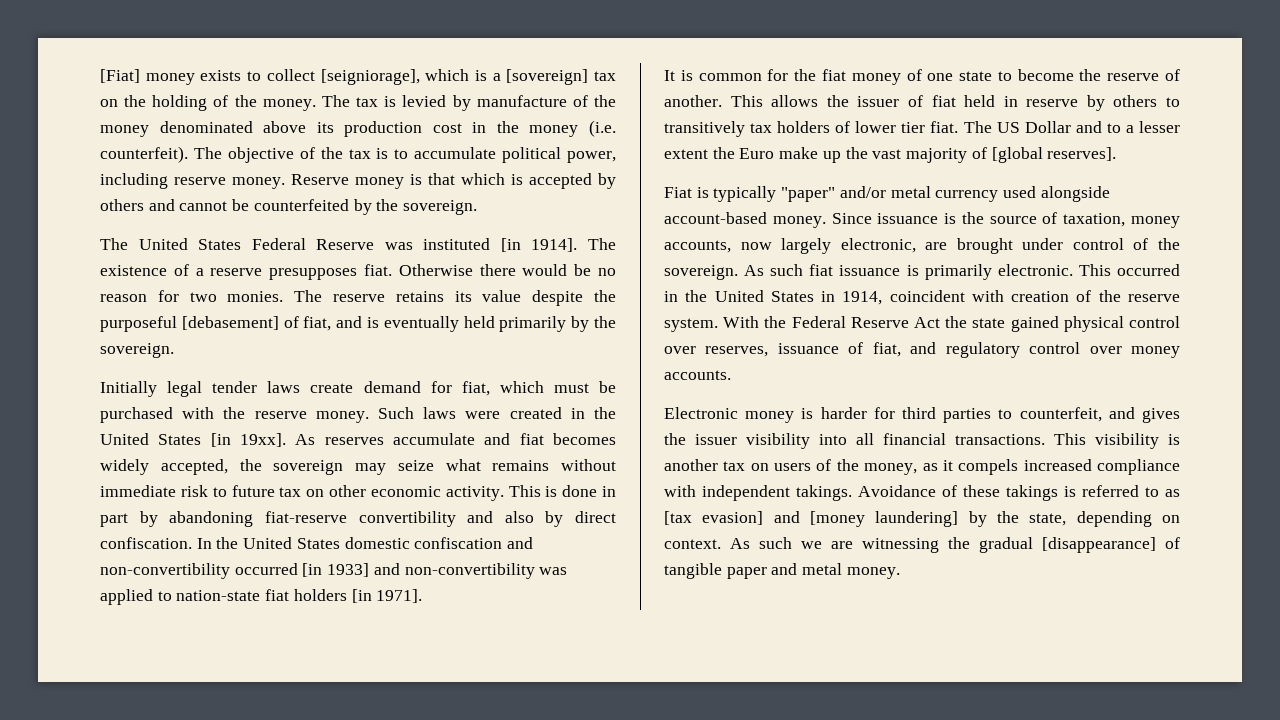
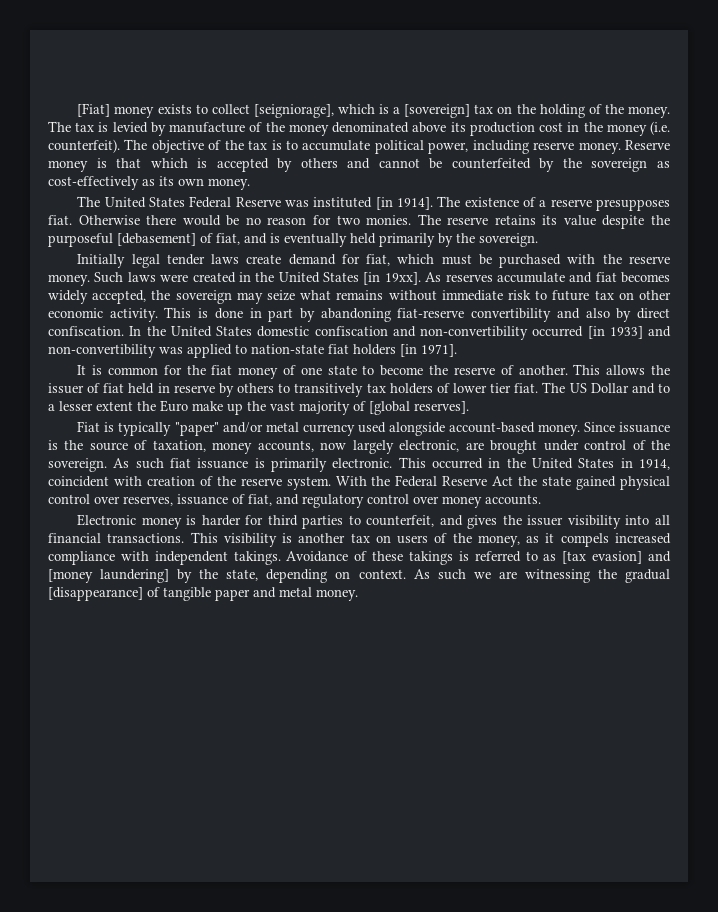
[403,200,478,215] sovereign. -> [591,158,671,172] [48,176,250,190] sovereign as cost-effectively as its own money.

